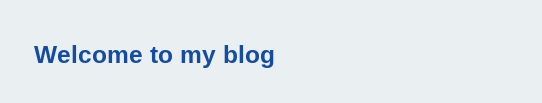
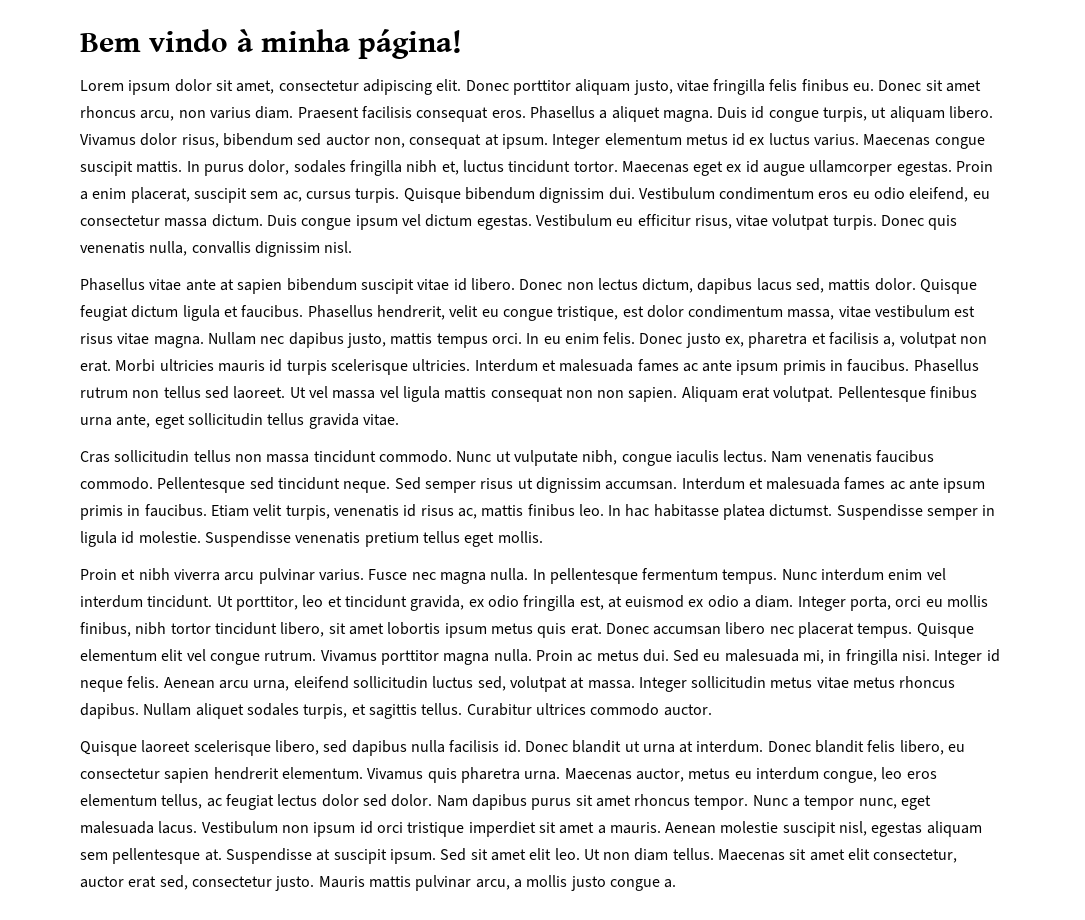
[34,45,275,68] Welcome to my blog -> [80,29,463,59] [80,79,982,95] [80,106,994,122] [80,133,985,149] [80,160,994,176] [80,187,990,203] [80,214,958,230] [80,241,353,257] [80,278,978,294] [80,305,976,321] [80,332,988,348] [80,359,979,375] [80,386,978,402] [80,413,399,429] [80,450,935,466] [80,477,986,493] [80,504,996,520] [80,531,543,547] [80,568,946,584] [80,595,989,611] [80,622,974,638] [80,649,1000,665] [80,676,956,692] [80,703,712,719] [80,740,966,756] [80,767,937,783] [80,794,932,810] [80,821,982,837] [80,848,958,864] [80,875,677,891] Bem vindo à minha página! // Lorem ipsum dolor sit amet, consectetur adipiscing elit. Donec porttitor aliquam justo, vitae fringilla felis finibus eu. Donec sit amet rhoncus arcu, non varius diam. Praesent facilisis consequat eros. Phasellus a aliquet magna. Duis id congue turpis, ut aliquam libero. Vivamus dolor risus, bibendum sed auctor non, consequat at ipsum. Integer elementum metus id ex luctus varius. Maecenas congue suscipit mattis. In purus dolor, sodales fringilla nibh et, luctus tincidunt tortor. Maecenas eget ex id augue ullamcorper egestas. Proin a enim placerat, suscipit sem ac, cursus turpis. Quisque bibendum dignissim dui. Vestibulum condimentum eros eu odio eleifend, eu consectetur massa dictum. Duis congue ipsum vel dictum egestas. Vestibulum eu efficitur risus, vitae volutpat turpis. Donec quis venenatis nulla, convallis dignissim nisl. // Phasellus vitae ante at sapien bibendum suscipit vitae id libero. Donec non lectus dictum, dapibus lacus sed, mattis dolor. Quisque feugiat dictum ligula et faucibus. Phasellus hendrerit, velit eu congue tristique, est dolor condimentum massa, vitae vestibulum est risus vitae magna. Nullam nec dapibus justo, mattis tempus orci. In eu enim felis. Donec justo ex, pharetra et facilisis a, volutpat non erat. Morbi ultricies mauris id turpis scelerisque ultricies. Interdum et malesuada fames ac ante ipsum primis in faucibus. Phasellus rutrum non tellus sed laoreet. Ut vel massa vel ligula mattis consequat non non sapien. Aliquam erat volutpat. Pellentesque finibus urna ante, eget sollicitudin tellus gravida vitae. // Cras sollicitudin tellus non massa tincidunt commodo. Nunc ut vulputate nibh, congue iaculis lectus. Nam venenatis faucibus commodo. Pellentesque sed tincidunt neque. Sed semper risus ut dignissim accumsan. Interdum et malesuada fames ac ante ipsum primis in faucibus. Etiam velit turpis, venenatis id risus ac, mattis finibus leo. In hac habitasse platea dictumst. Suspendisse semper in ligula id molestie. Suspendisse venenatis pretium tellus eget mollis. // Proin et nibh viverra arcu pulvinar varius. Fusce nec magna nulla. In pellentesque fermentum tempus. Nunc interdum enim vel interdum tincidunt. Ut porttitor, leo et tincidunt gravida, ex odio fringilla est, at euismod ex odio a diam. Integer porta, orci eu mollis finibus, nibh tortor tincidunt libero, sit amet lobortis ipsum metus quis erat. Donec accumsan libero nec placerat tempus. Quisque elementum elit vel congue rutrum. Vivamus porttitor magna nulla. Proin ac metus dui. Sed eu malesuada mi, in fringilla nisi. Integer id neque felis. Aenean arcu urna, eleifend sollicitudin luctus sed, volutpat at massa. Integer sollicitudin metus vitae metus rhoncus dapibus. Nullam aliquet sodales turpis, et sagittis tellus. Curabitur ultrices commodo auctor. // Quisque laoreet scelerisque libero, sed dapibus nulla facilisis id. Donec blandit ut urna at interdum. Donec blandit felis libero, eu consectetur sapien hendrerit elementum. Vivamus quis pharetra urna. Maecenas auctor, metus eu interdum congue, leo eros elementum tellus, ac feugiat lectus dolor sed dolor. Nam dapibus purus sit amet rhoncus tempor. Nunc a tempor nunc, eget malesuada lacus. Vestibulum non ipsum id orci tristique imperdiet sit amet a mauris. Aenean molestie suscipit nisl, egestas aliquam sem pellentesque at. Suspendisse at suscipit ipsum. Sed sit amet elit leo. Ut non diam tellus. Maecenas sit amet elit consectetur, auctor erat sed, consectetur justo. Mauris mattis pulvinar arcu, a mollis justo congue a.

